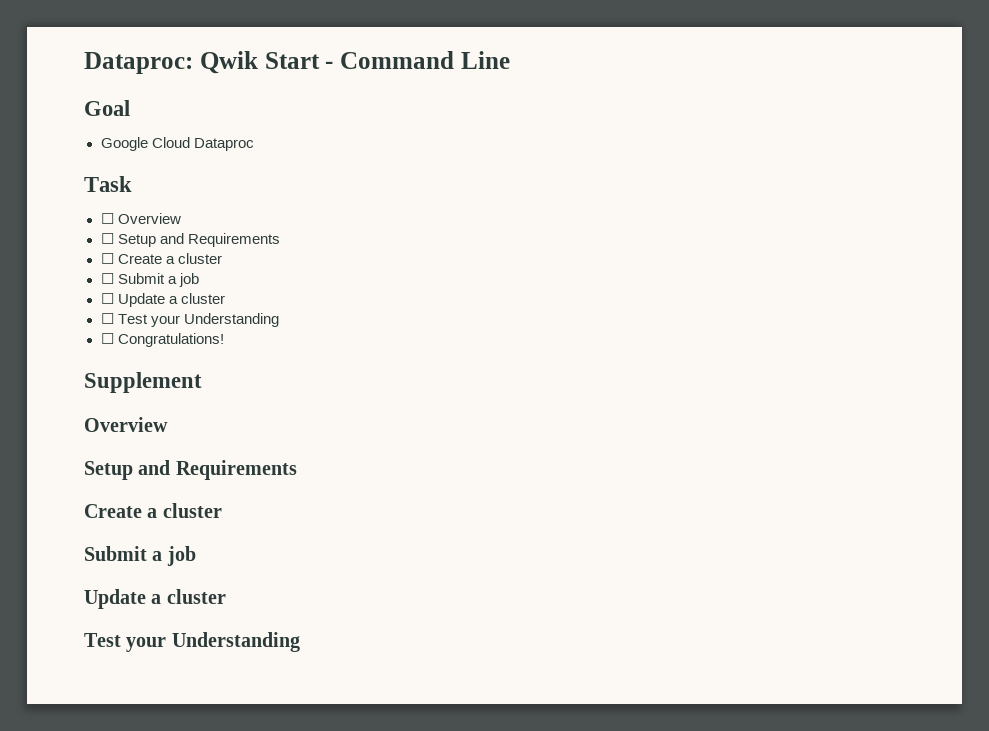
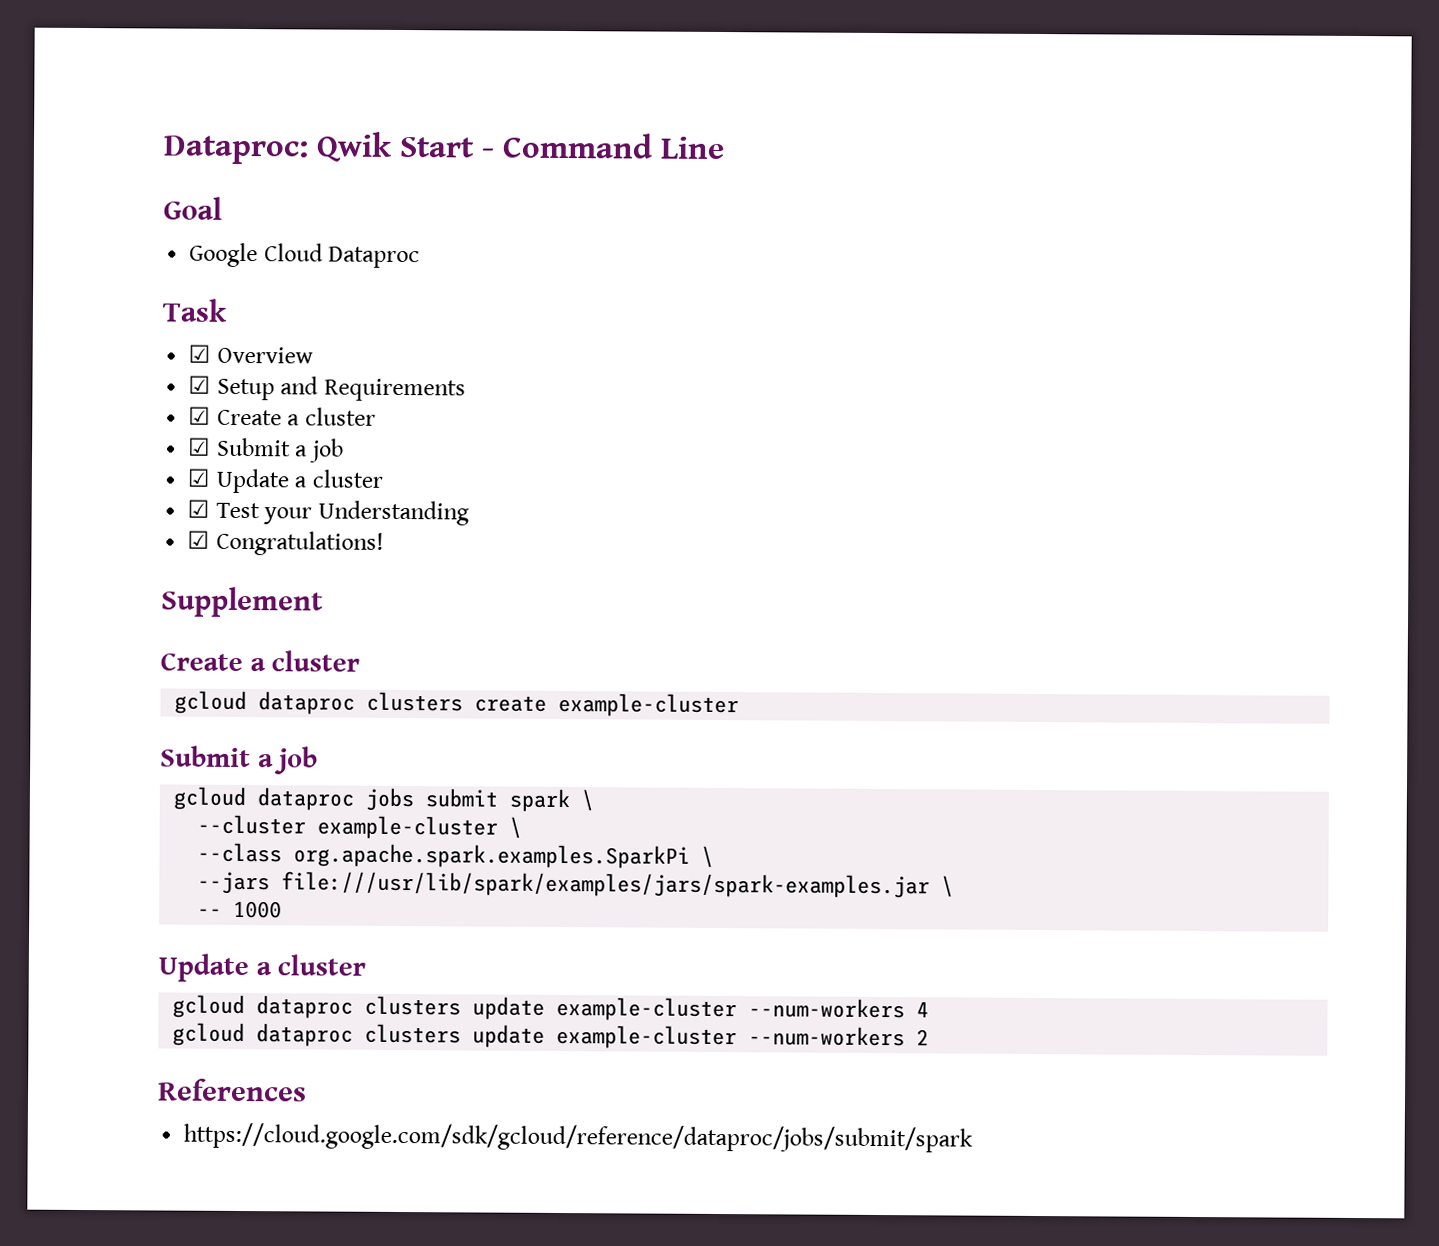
[100,213,181,224] [100,233,280,247] [100,253,222,264] [100,273,199,287] [100,293,225,307] [100,313,114,324] ☐ Overview // ☐ Setup and Requirements // ☐ Create a cluster // ☐ Submit a job // ☐ Update a cluster // ☐ -> [188,344,313,364] [188,375,466,402] [188,406,376,426] [188,437,344,463] [187,468,383,494] [187,499,211,518] ☑ Overview // ☑ Setup and Requirements // ☑ Create a cluster // ☑ Submit a job // ☑ Update a cluster // ☑
[100,333,114,344] ☐ -> [187,530,211,549] ☑
[84,417,168,432] [84,460,297,480] [84,503,222,518] [84,546,196,566] [84,589,226,609] [84,632,300,652] // Overview // Setup and Requirements // Create a cluster // Submit a job // Update a cluster // Test your Understanding -> [160,650,361,672] [174,690,740,718] [160,745,319,775] [173,786,595,813] [197,814,523,840] [197,842,715,869] [197,871,955,899] [197,900,283,919] [158,953,367,983] [172,994,930,1022] [172,1022,930,1050] [157,1078,307,1102] [183,1122,974,1153] // Create a cluster // gcloud dataproc clusters create example-cluster // Submit a job // gcloud dataproc jobs submit spark \ // --cluster example-cluster \ // --class org.apache.spark.examples.SparkPi \ // --jars file:///usr/lib/spark/examples/jars/spark-examples.jar \ // -- 1000 // Update a cluster // gcloud dataproc clusters update example-cluster --num-workers 4 // gcloud dataproc clusters update example-cluster --num-workers 2 // References // https://cloud.google.com/sdk/gcloud/reference/dataproc/jobs/submit/spark

